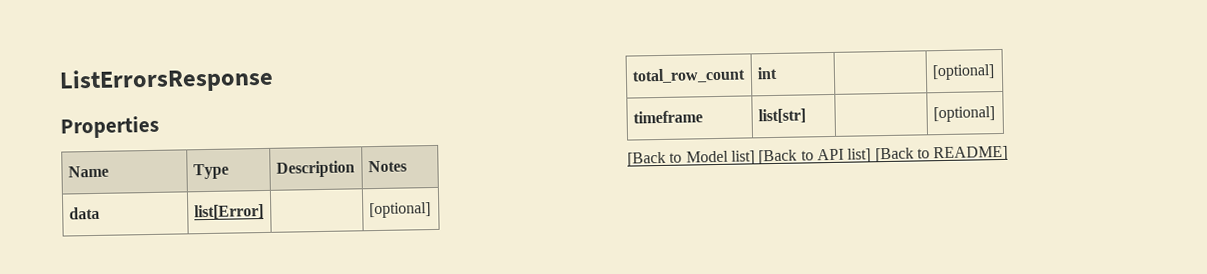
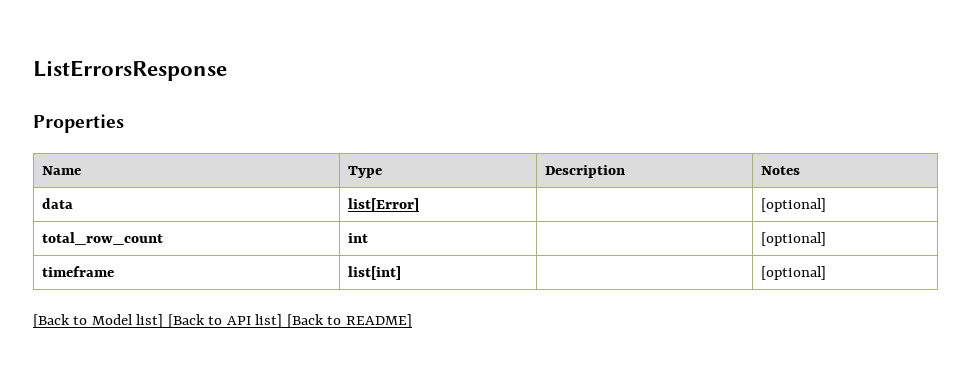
[757,108,806,124] list[str] -> [348,266,402,280] list[int]

